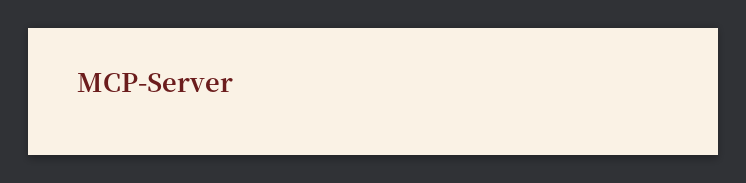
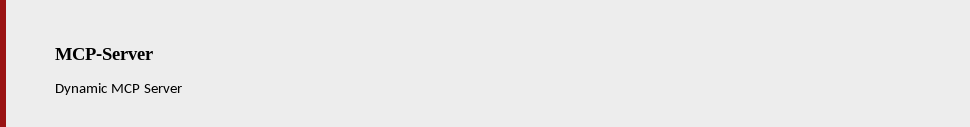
(233, 82) none -> [55,83,182,95] // Dynamic MCP Server

